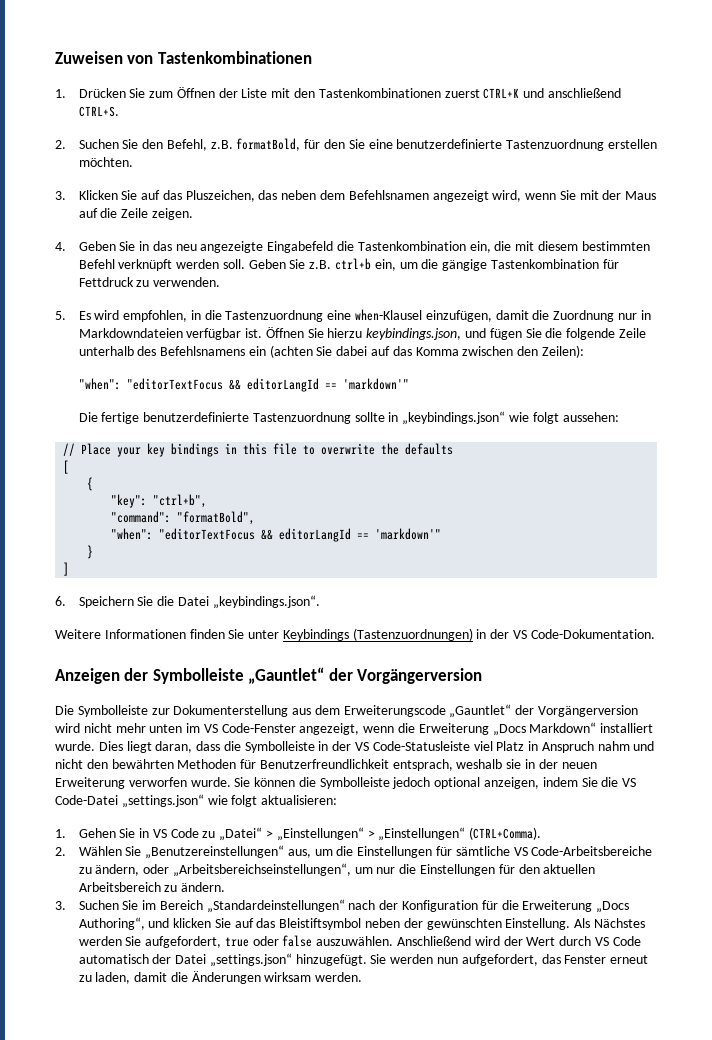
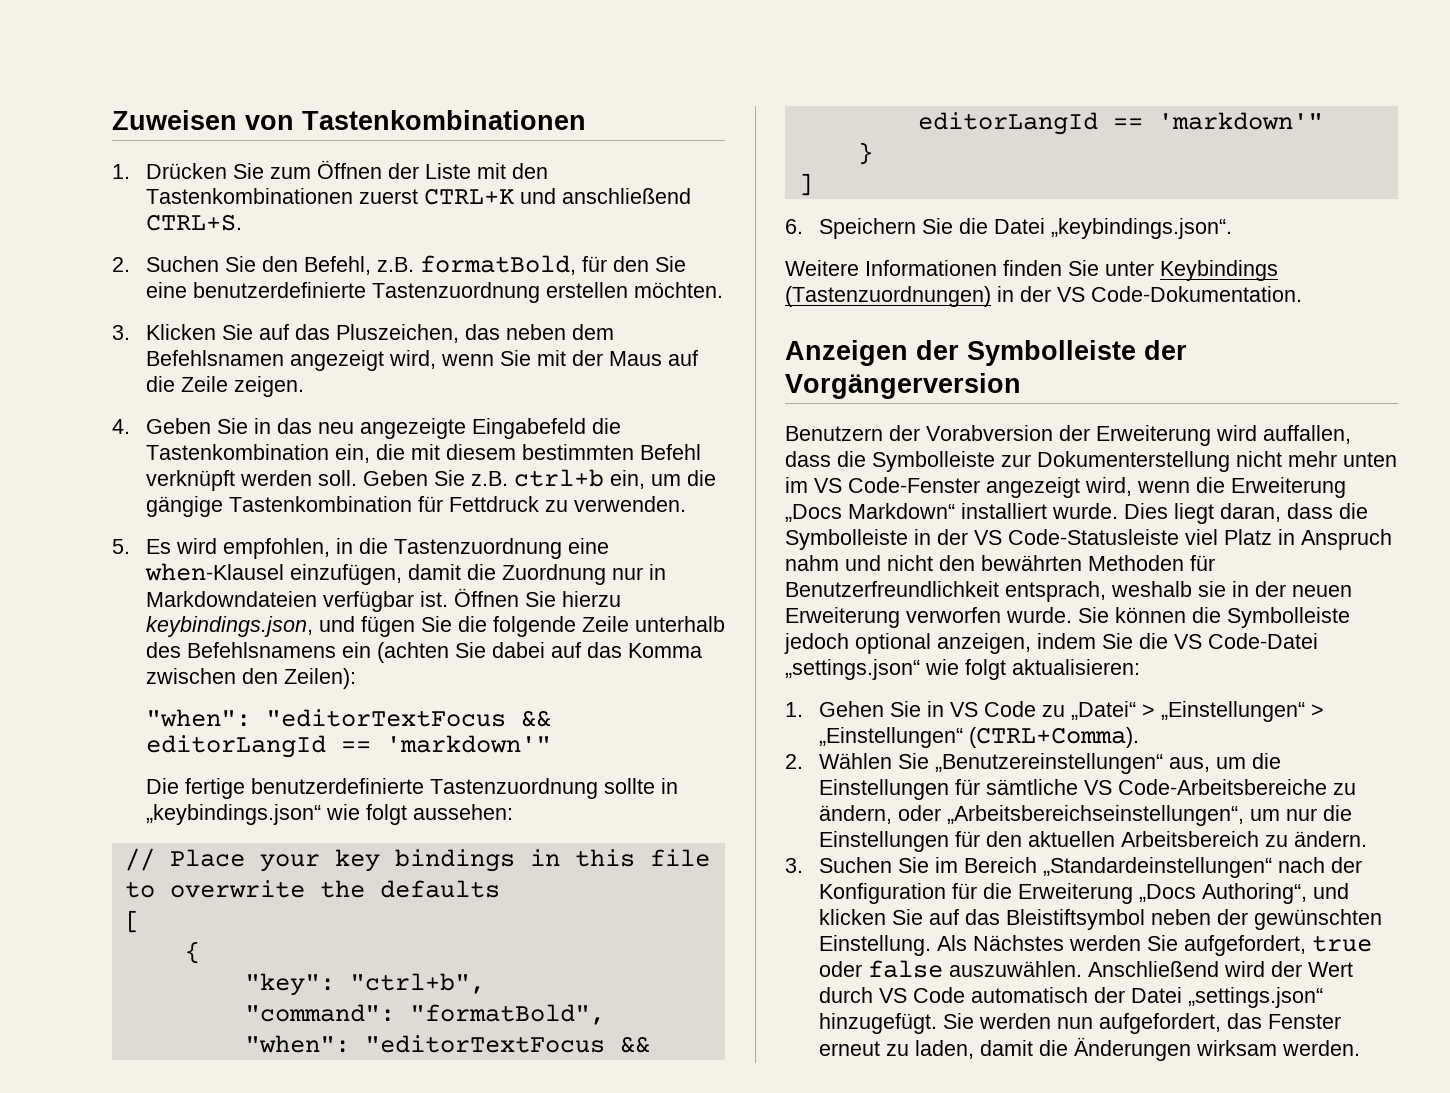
[248,667,325,684] „Gauntlet“ -> (1136, 353) none
[55,704,639,718] [55,723,80,733] Die Symbolleiste zur Dokumenterstellung aus dem Erweiterungscode „Gauntlet“ der Vorgängerversion wird -> [785,425,1351,446] [785,451,1230,472] Benutzern der Vorabversion der Erweiterung wird auffallen, dass die Symbolleiste zur Dokumenterstellung
[299,723,360,735] angezeigt, -> [986,477,1132,498] angezeigt wird,

